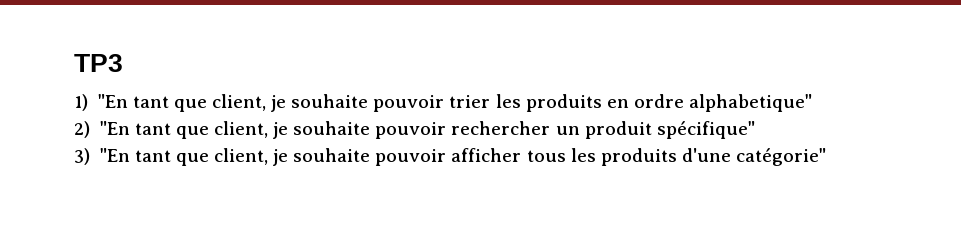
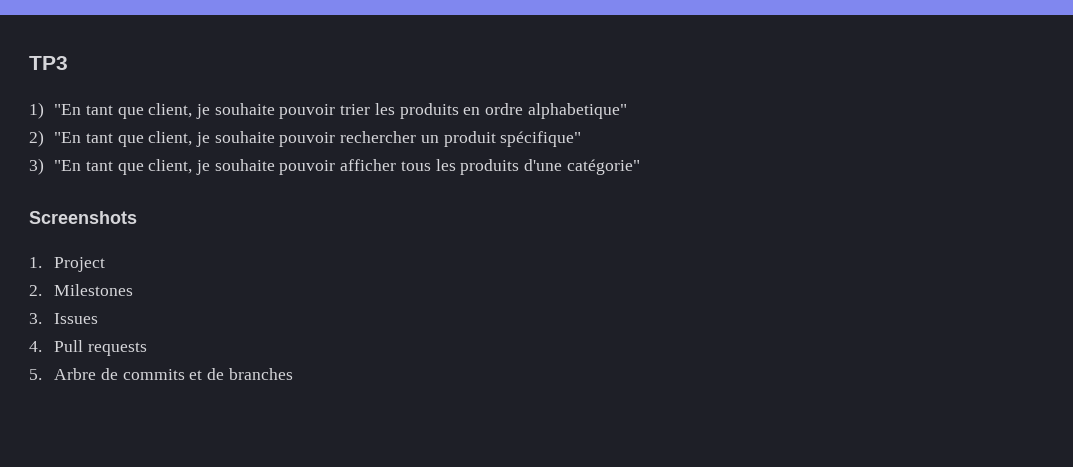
(827, 157) none -> [29,211,137,224] [29,257,106,272] [29,284,134,296] [29,313,99,324] [29,340,147,356] [29,368,293,380] // Screenshots // 1. Project // 2. Milestones // 3. Issues // 4. Pull requests // 5. Arbre de commits et de branches

